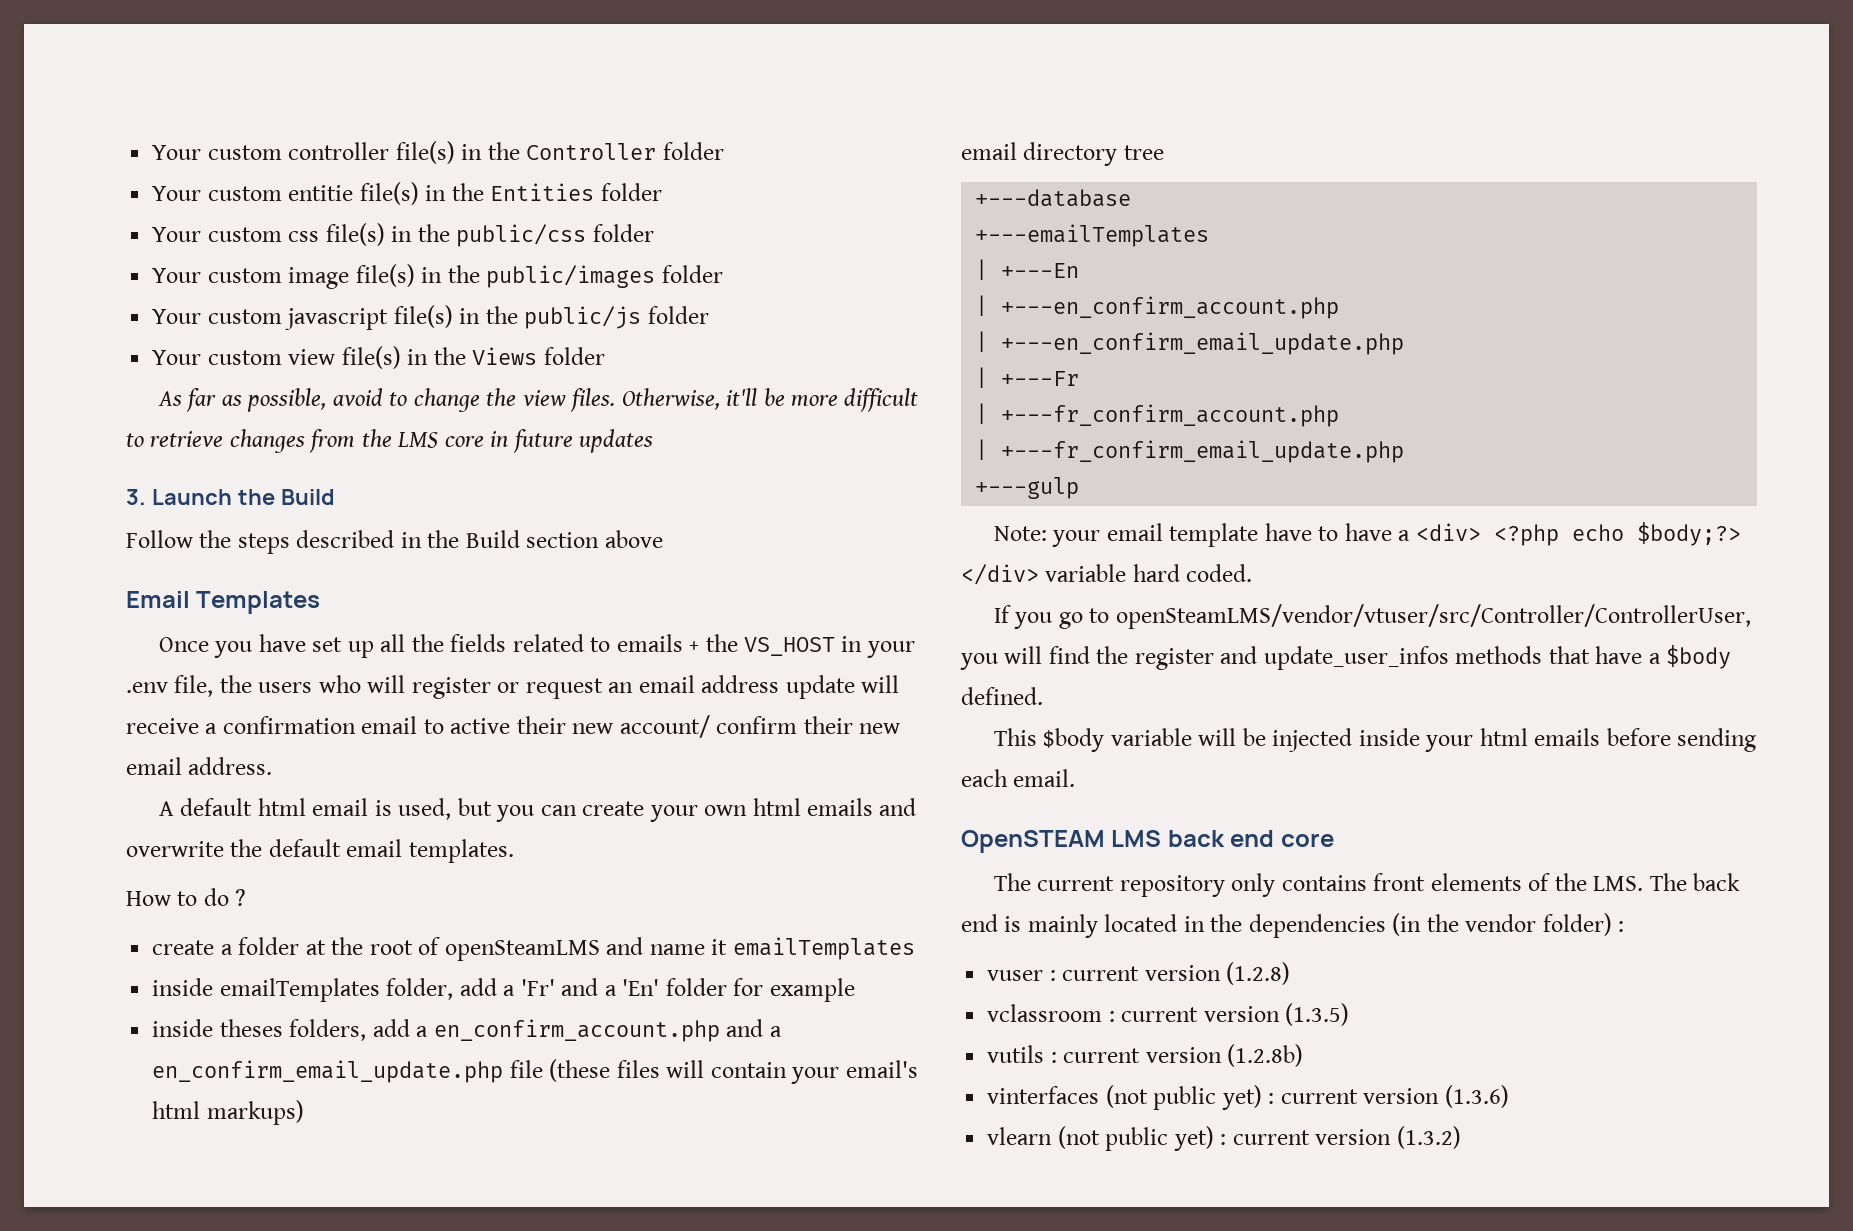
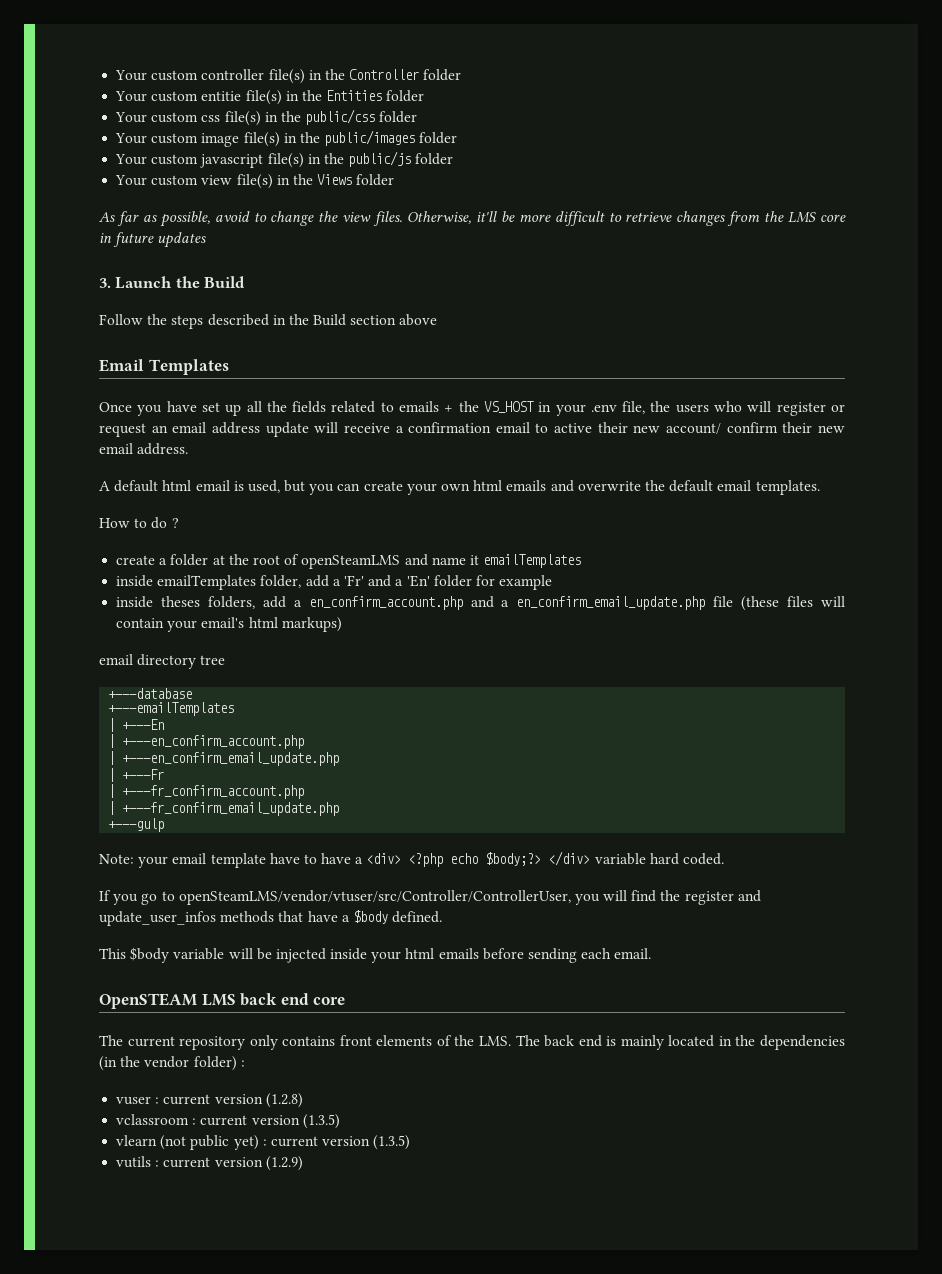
[987,1044,1304,1067] [987,1085,1509,1110] // vutils : current version (1.2.8b) // vinterfaces (not public yet) : current version (1.3.6) -> (340, 1121) none
[1396,1126,1461,1149] (1.3.2) -> [373,1135,411,1150] [116,1156,303,1171] (1.3.5) // vutils : current version (1.2.9)

